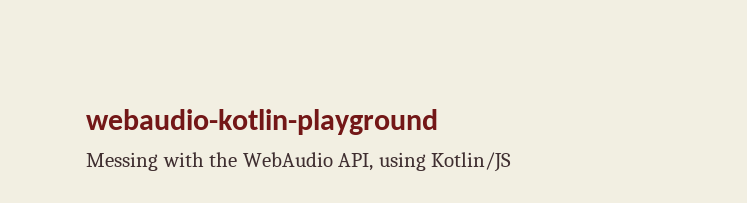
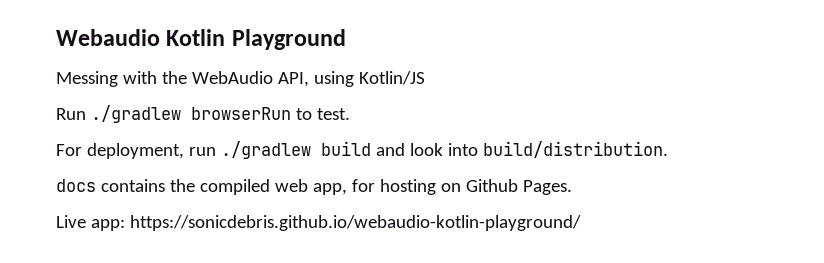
[86,109,438,135] webaudio-kotlin-playground -> [56,29,346,50] Webaudio Kotlin Playground
(512, 162) none -> [56,105,350,123] [56,141,668,159] [56,179,572,195] [56,215,581,231] // Run ./gradlew browserRun to test. // For deployment, run ./gradlew build and look into build/distribution. // docs contains the compiled web app, for hosting on Github Pages. // Live app: https://sonicdebris.github.io/webaudio-kotlin-playground/

